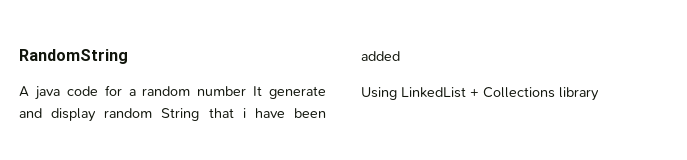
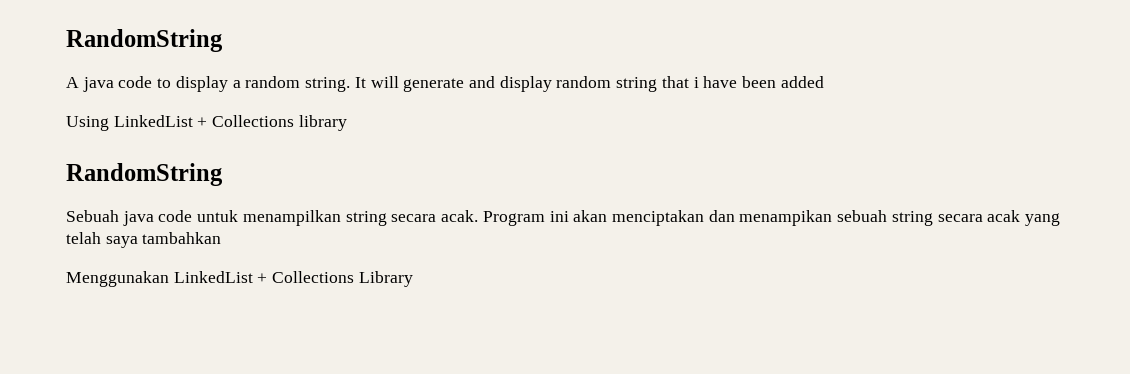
[104,85,263,96] for a random number It -> [157,76,399,92] to display a random string. It will
[161,108,200,121] String -> [616,77,658,92] string
(599, 94) none -> [66,163,223,186] [66,210,1061,226] [66,232,222,248] [66,271,413,287] // RandomString // Sebuah java code untuk menampilkan string secara acak. Program ini akan menciptakan dan menampikan sebuah string secara acak yang telah saya tambahkan // Menggunakan LinkedList + Collections Library

